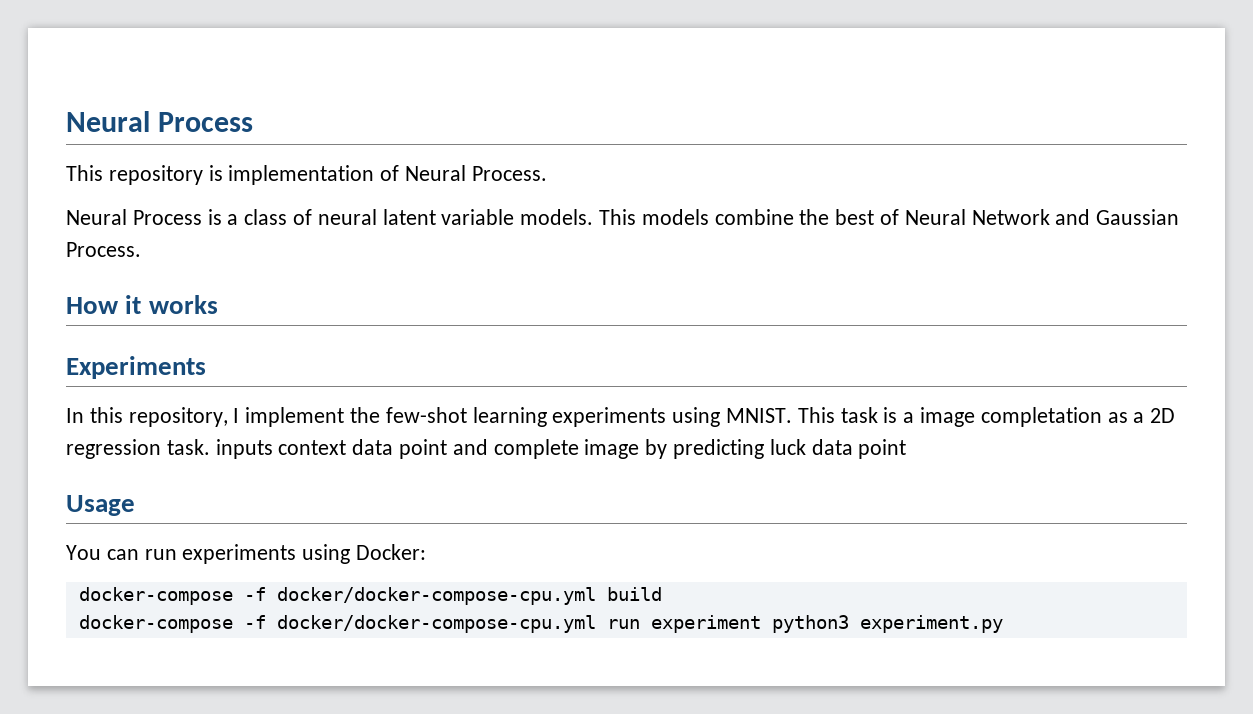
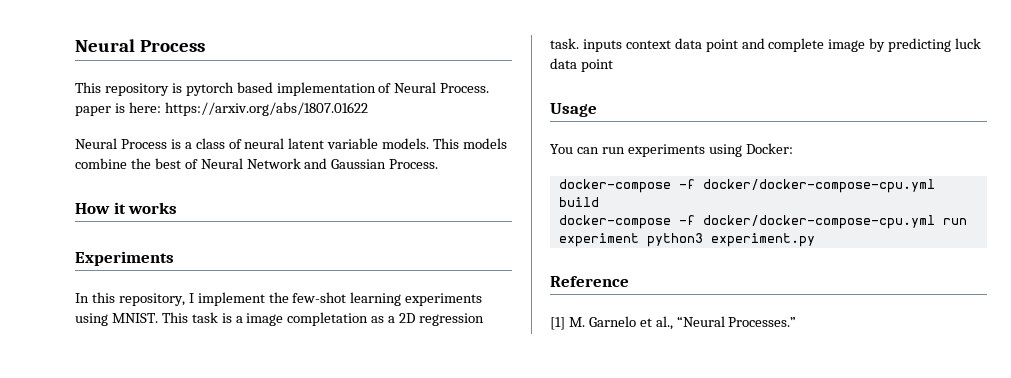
(223, 173) none -> [185,82,273,96] pytorch based
(547, 173) none -> [75,102,368,116] paper is here: https://arxiv.org/abs/1807.01622
(1003, 624) none -> [550,276,629,287] [550,316,797,330] // Reference // [1] M. Garnelo et al., “Neural Processes.”

